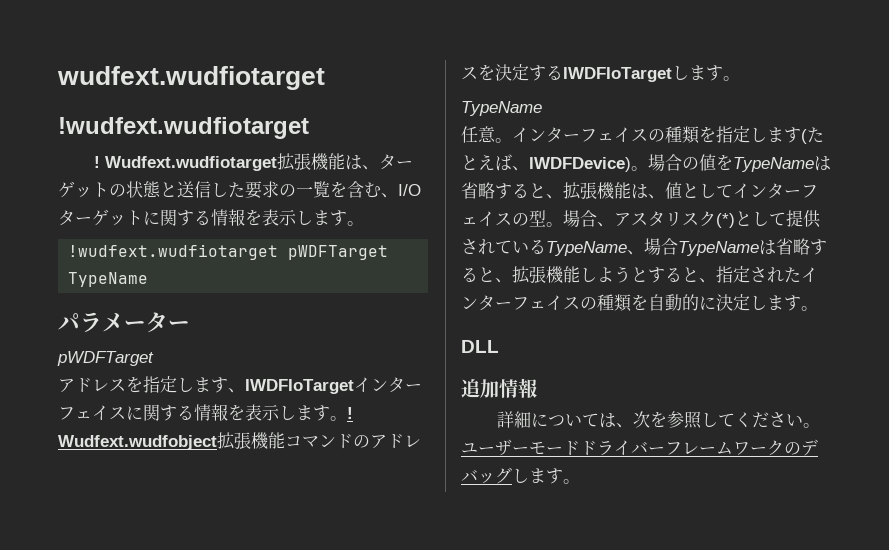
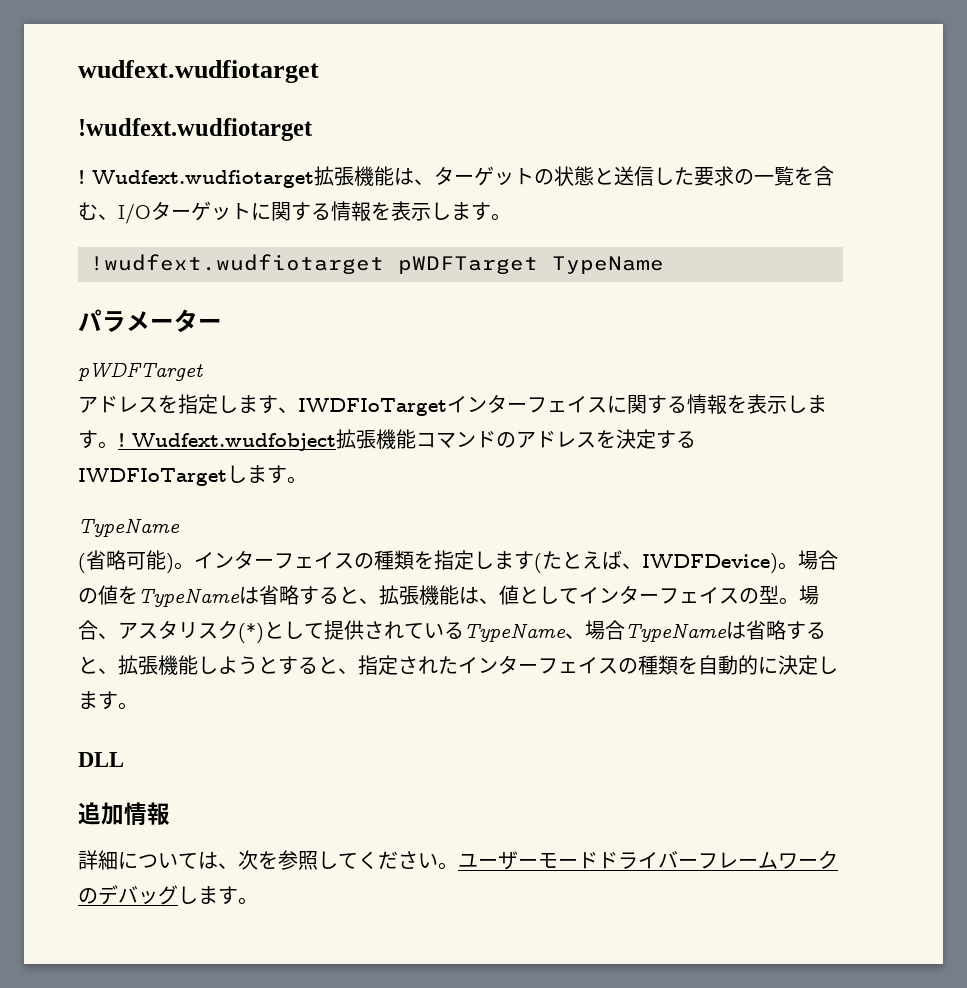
[461,126,496,143] 任意 -> [78,550,174,573] (省略可能)

